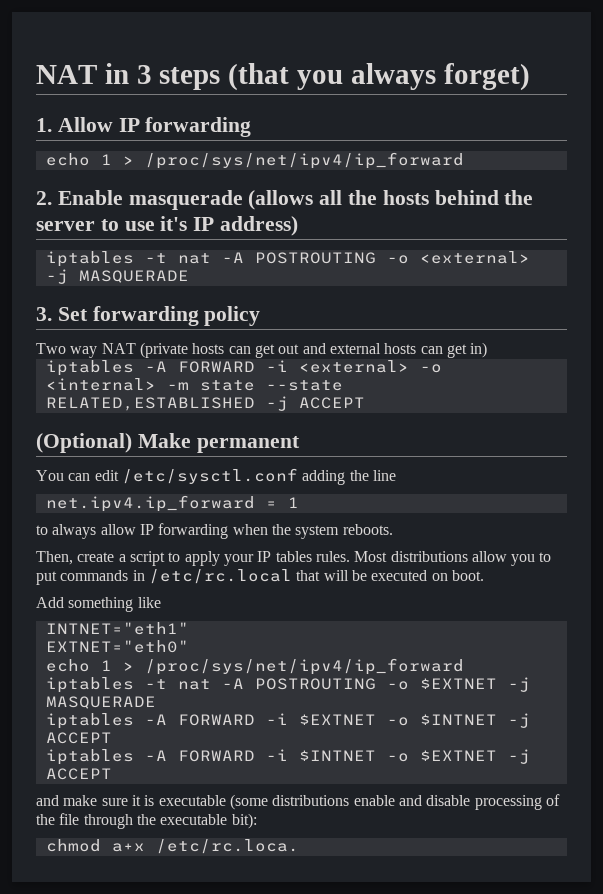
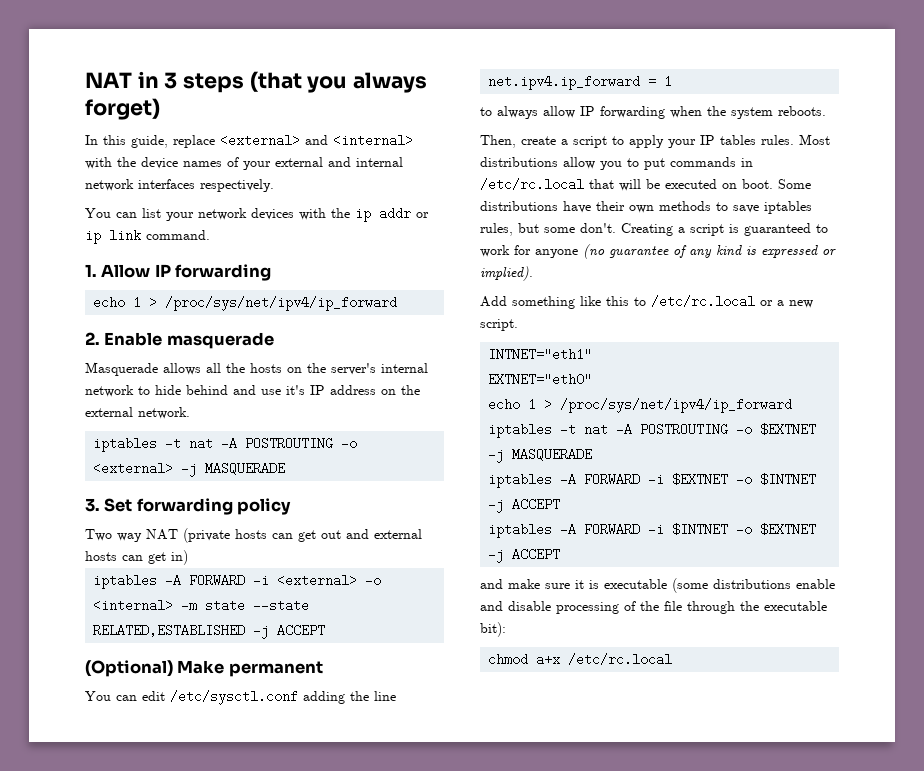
(530, 77) none -> [85,134,413,148] [85,157,403,170] [85,179,274,192] [85,207,429,222] [85,230,210,244] // In this guide, replace <external> and <internal> with the device names of your external and internal network interfaces respectively. // You can list your network devices with the ip addr or ip link command.
[248,190,314,210] (allows -> [85,362,201,376] // Masquerade allows
[434,190,534,205] [36,216,299,236] behind the server to use it's IP address) -> [287,363,428,375] [85,385,420,397] [85,407,190,419] on the server's internal network to hide behind and use it's IP address on the external network.
[36,597,161,612] // Add something like -> [778,179,811,189] [480,201,812,214] [480,223,828,236] [480,244,836,259] [480,266,533,281] [480,295,813,309] [480,319,518,331] Some distributions have their own methods to save iptables rules, but some don't. Creating a script is guaranteed to work for anyone (no guarantee of any kind is expressed or implied). // Add something like this to /etc/rc.local or a new script.
[155,839,299,854] /etc/rc.loca. -> [568,653,673,666] /etc/rc.local

